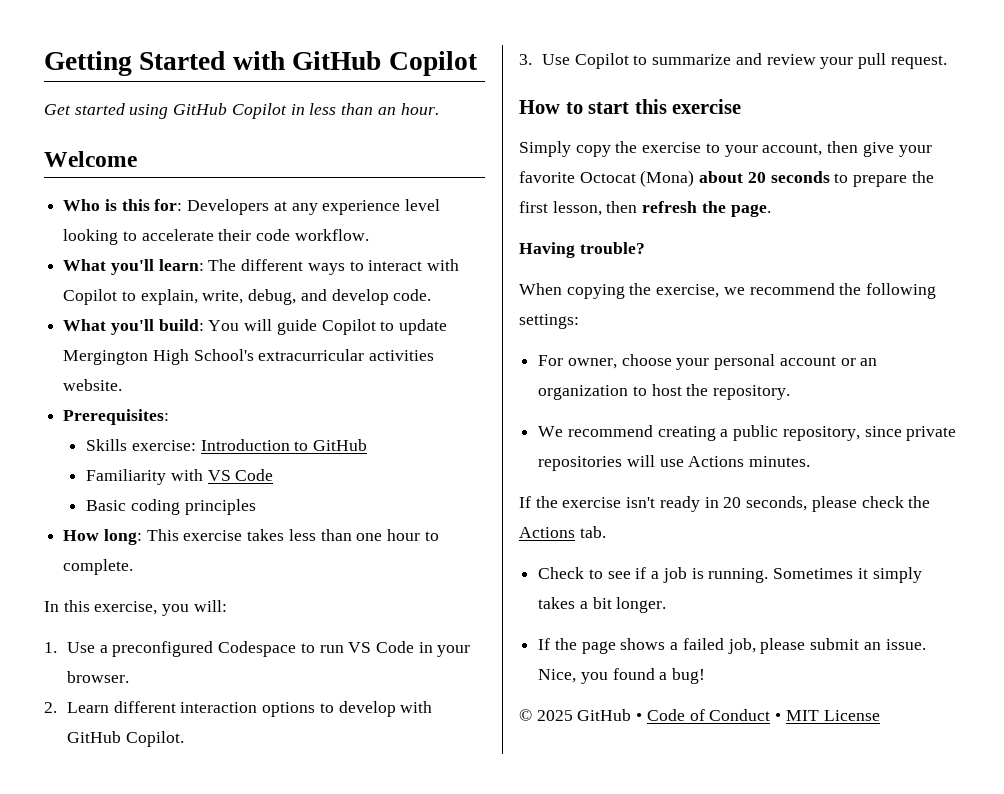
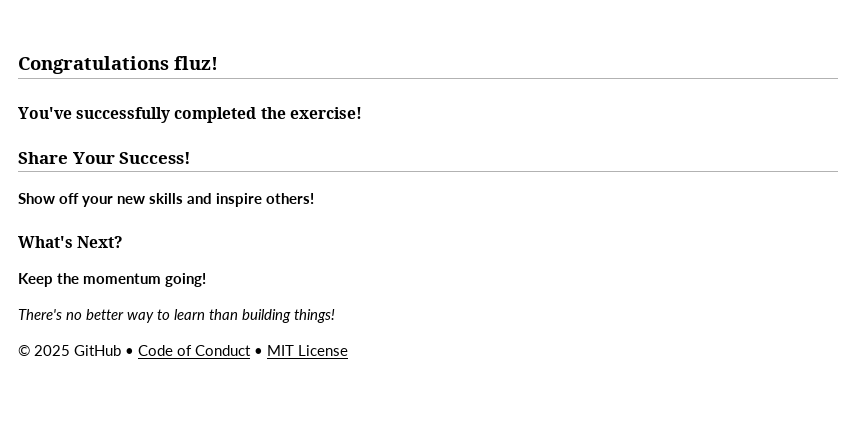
[44,51,478,76] [44,103,439,119] [44,151,137,167] [63,199,441,215] [63,229,369,245] [63,259,460,275] [63,289,432,305] [63,319,448,335] [63,349,435,365] [63,379,123,391] [63,409,170,425] [86,439,368,451] [86,469,274,485] [86,499,256,515] [63,529,439,545] [63,559,134,575] [44,600,227,616] [44,641,471,657] [66,671,129,683] [44,701,433,717] [66,731,184,747] [519,53,947,69] [519,99,742,114] [519,141,932,157] [519,170,934,187] [519,201,771,217] [519,242,645,258] [519,283,937,299] [519,314,579,329] [538,354,878,370] [538,384,791,400] [538,425,957,441] [538,455,811,471] [519,496,931,512] [519,526,606,538] [538,567,922,583] [538,597,667,613] [538,638,926,654] [538,668,706,684] Getting Started with GitHub Copilot // Get started using GitHub Copilot in less than an hour. // Welcome // Who is this for: Developers at any experience level looking to accelerate their code workflow. // What you'll learn: The different ways to interact with Copilot to explain, write, debug, and develop code. // What you'll build: You will guide Copilot to update Mergington High School's extracurricular activities website. // Prerequisites: // Skills exercise: Introduction to GitHub // Familiarity with VS Code // Basic coding principles // How long: This exercise takes less than one hour to complete. // In this exercise, you will: // 1. Use a preconfigured Codespace to run VS Code in your browser. // 2. Learn different interaction options to develop with GitHub Copilot. // 3. Use Copilot to summarize and review your pull request. // How to start this exercise // Simply copy the exercise to your account, then give your favorite Octocat (Mona) about 20 seconds to prepare the first lesson, then refresh the page. // Having trouble? // When copying the exercise, we recommend the following settings: // For owner, choose your personal account or an organization to host the repository. // We recommend creating a public repository, since private repositories will use Actions minutes. // If the exercise isn't ready in 20 seconds, please check the Actions tab. // Check to see if a job is running. Sometimes it simply takes a bit longer. // If the page shows a failed job, please submit an issue. Nice, you found a bug! -> [18,56,218,74] [18,107,362,123] [18,152,192,164] [18,193,314,207] [18,236,124,248] [18,273,206,287] [18,309,335,323] Congratulations fluz! // You've successfully completed the exercise! // Share Your Success! // Show off your new skills and inspire others! // What's Next? // Keep the momentum going! // There's no better way to learn than building things!

